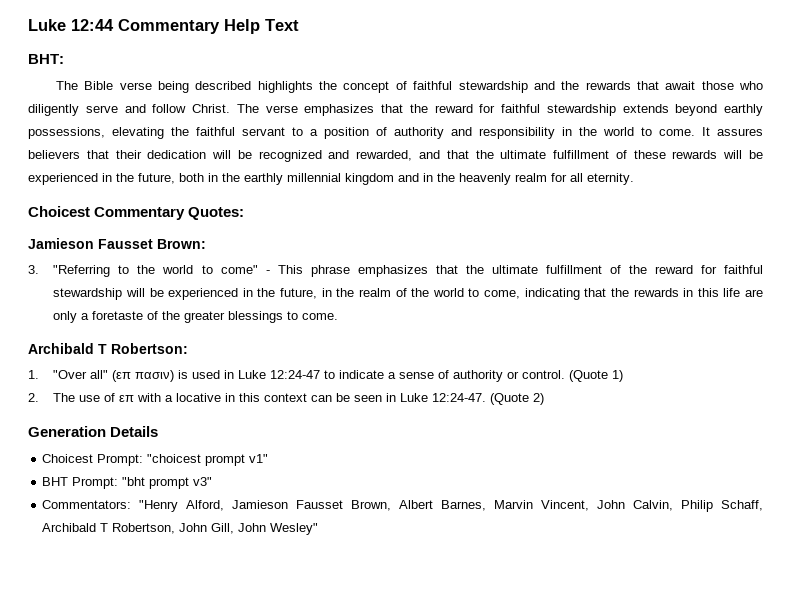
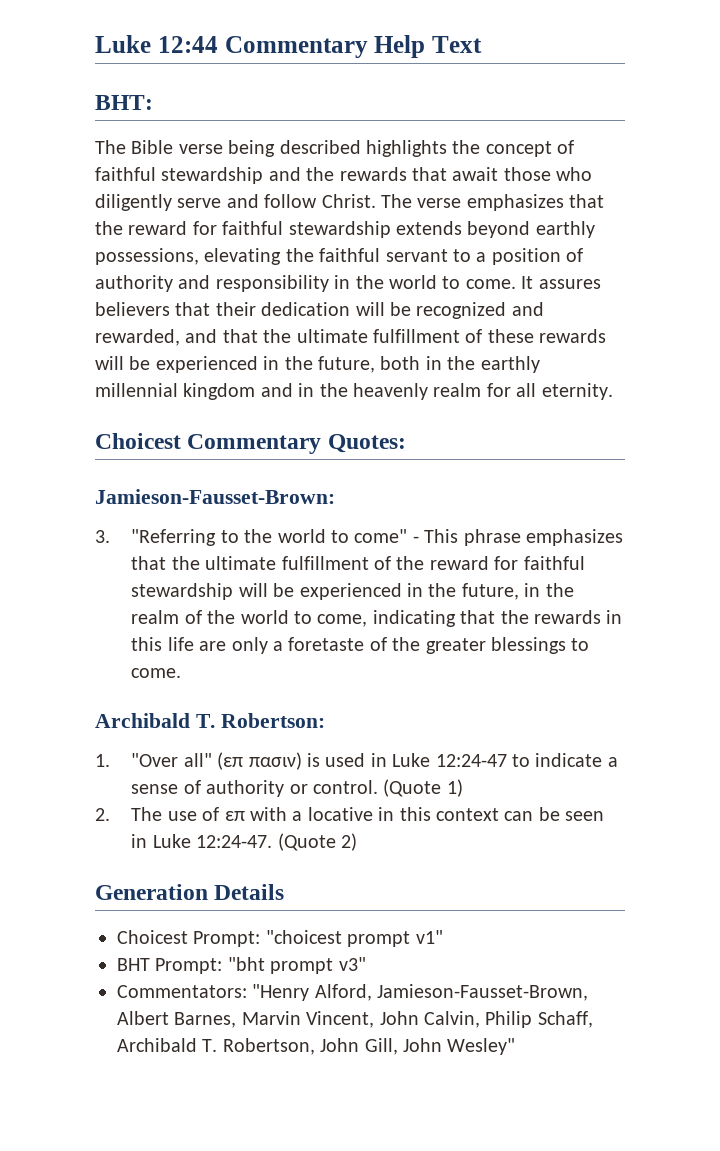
[28,238,206,249] Jamieson Fausset Brown: -> [95,489,335,504] Jamieson-Fausset-Brown:
[98,344,107,354] T -> [195,714,215,728] T.
[232,500,392,511] Jamieson Fausset Brown, -> [377,984,589,1001] Jamieson-Fausset-Brown,
[100,523,109,532] T -> [202,1039,218,1052] T.

